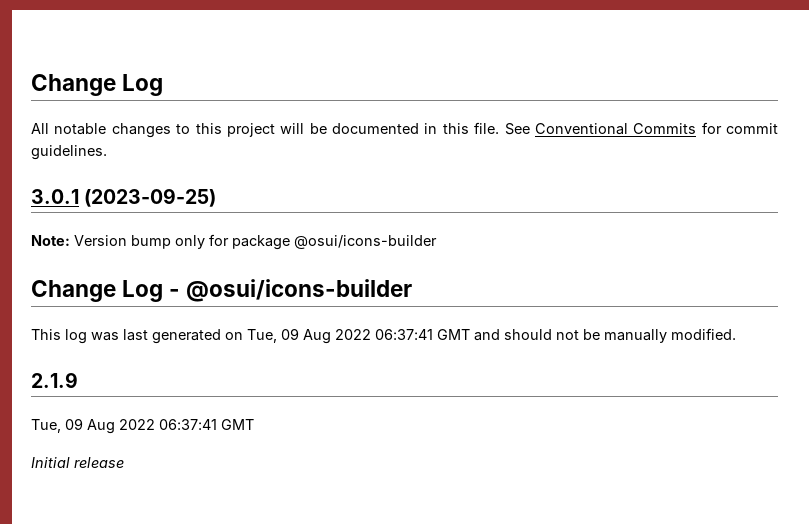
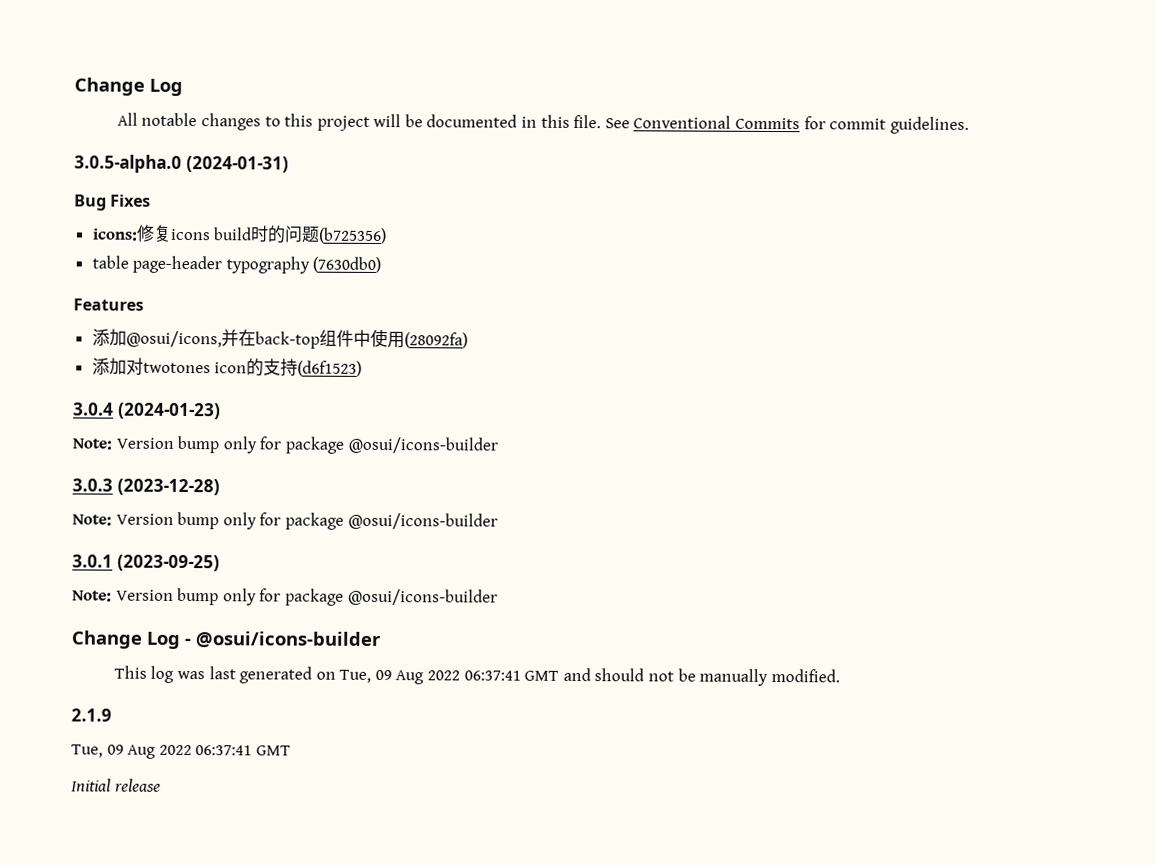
(107, 152) none -> [74,154,289,173] [74,194,152,211] [91,224,388,245] [91,255,382,274] [73,298,144,311] [91,328,468,349] [91,357,363,377] [73,402,221,420] [72,435,498,454] [72,478,220,496] [72,511,498,530] // 3.0.5-alpha.0 (2024-01-31) // Bug Fixes // icons:修复icons build时的问题(b725356) // table page-header typography (7630db0) // Features // 添加@osui/icons,并在back-top组件中使用(28092fa) // 添加对twotones icon的支持(d6f1523) // 3.0.4 (2024-01-23) // Note: Version bump only for package @osui/icons-builder // 3.0.3 (2023-12-28) // Note: Version bump only for package @osui/icons-builder

